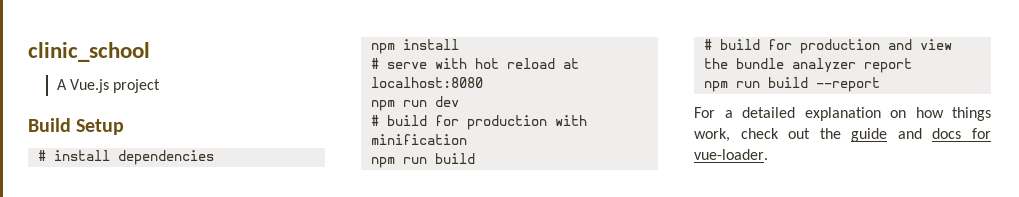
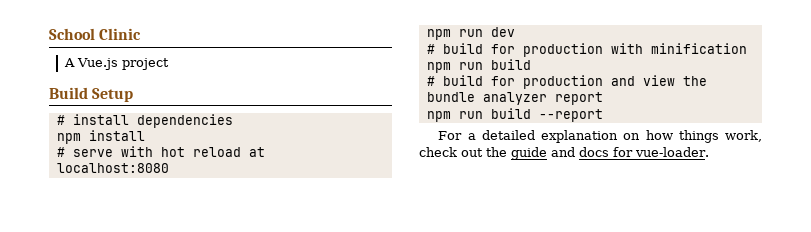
[28,42,150,62] clinic_school -> [49,28,142,40] School Clinic

